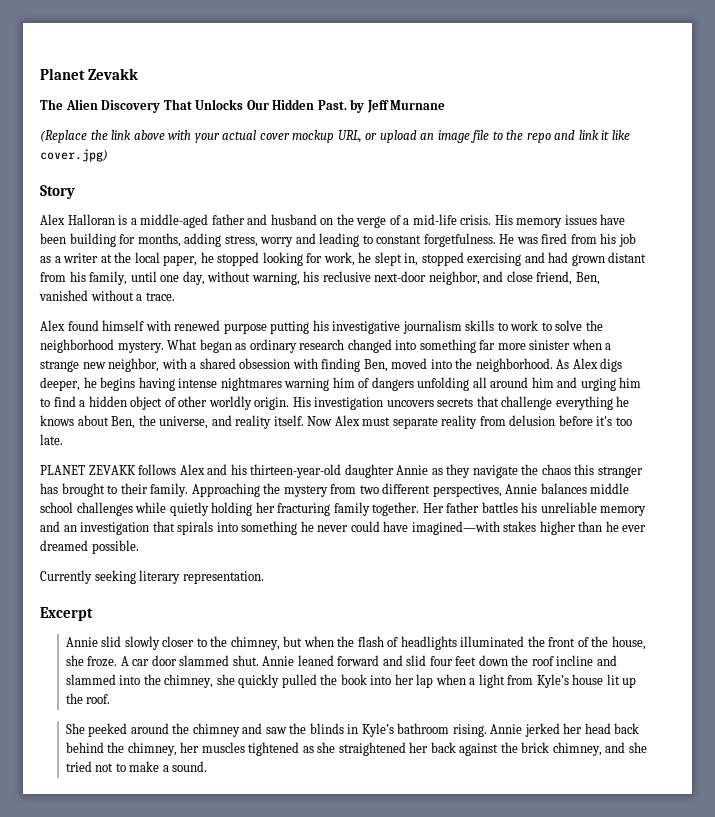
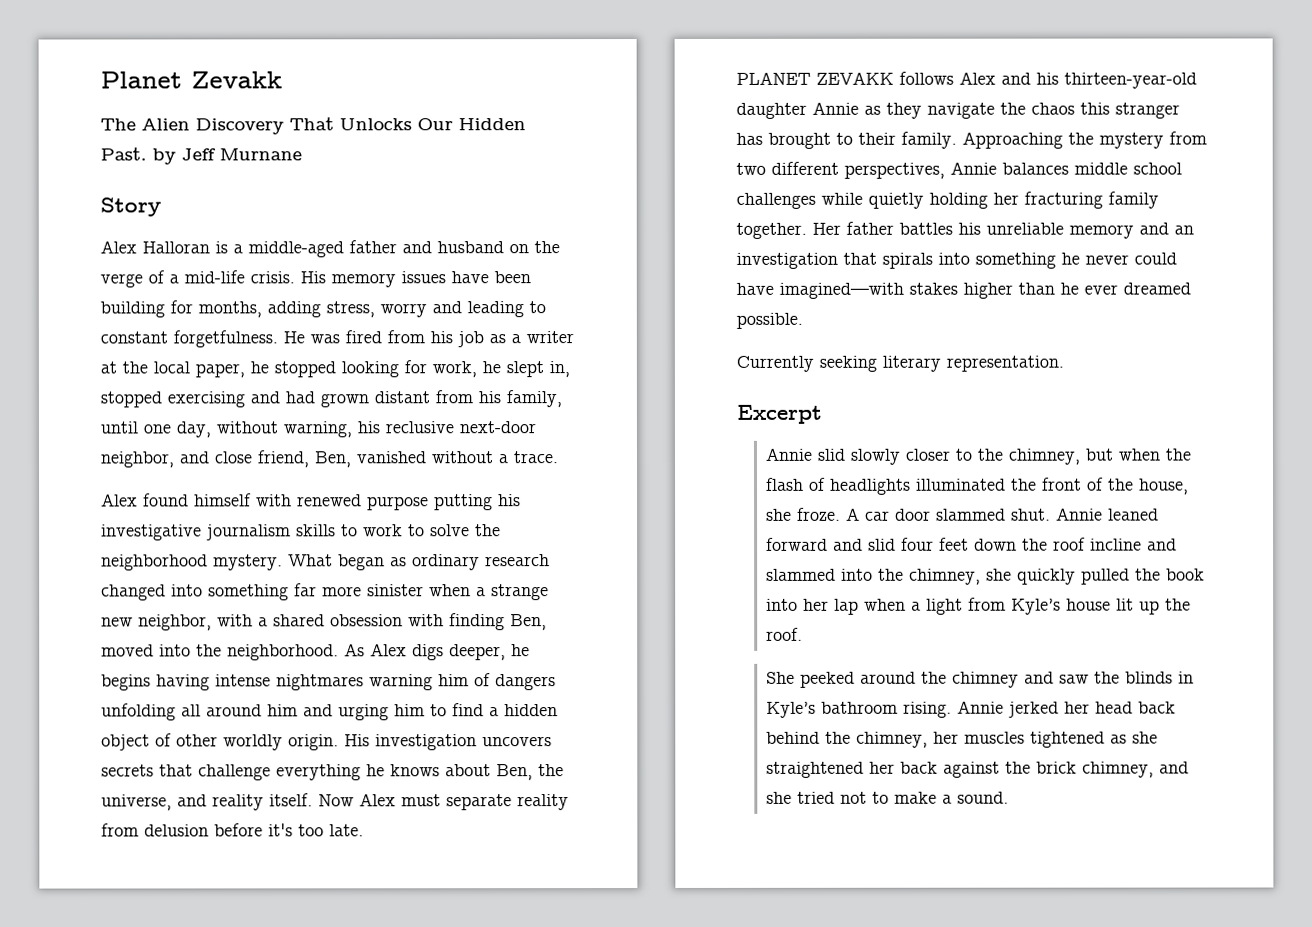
[40,130,630,143] [40,149,108,162] // (Replace the link above with your actual cover mockup URL, or upload an image file to the repo and link it like cover.jpg) -> (302, 154) none

